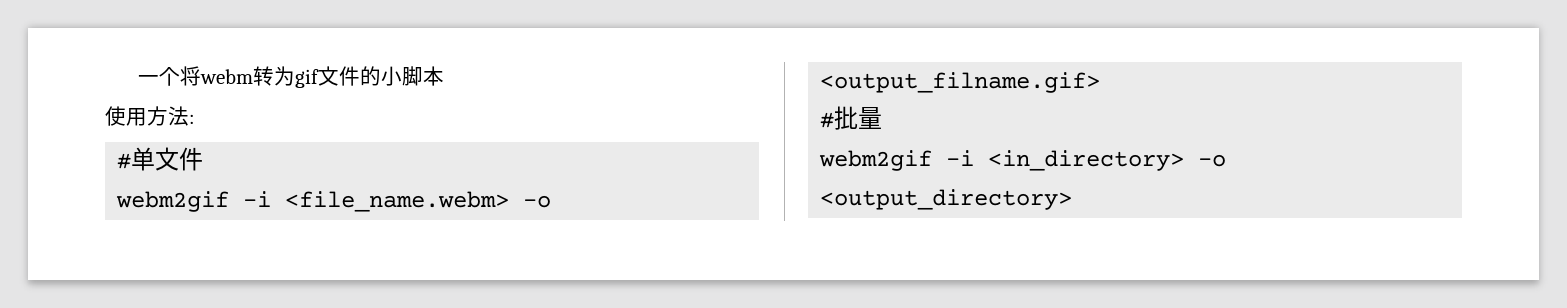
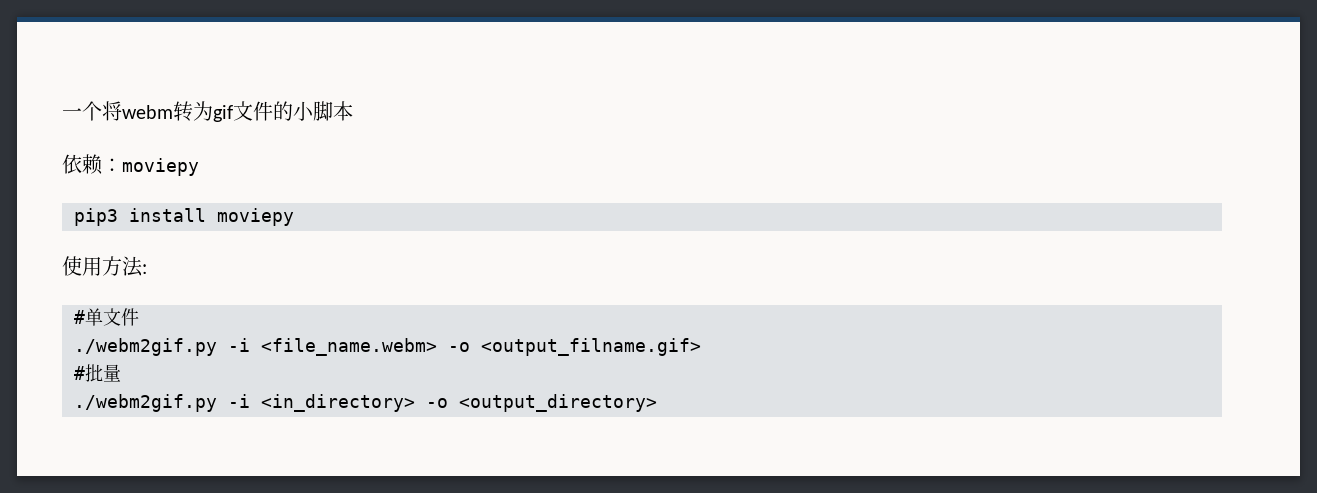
(445, 76) none -> [62,154,199,176] [74,208,294,226] // 依赖：moviepy // pip3 install moviepy
[116,191,230,212] webm2gif -> [74,338,217,356] ./webm2gif.py
[819,150,933,171] webm2gif -> [74,394,217,412] ./webm2gif.py

